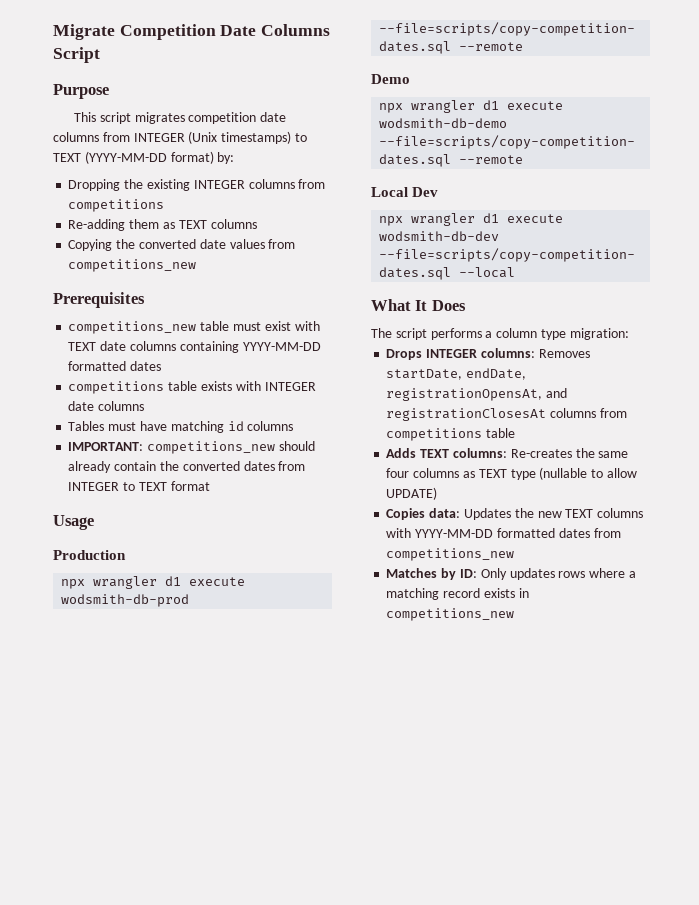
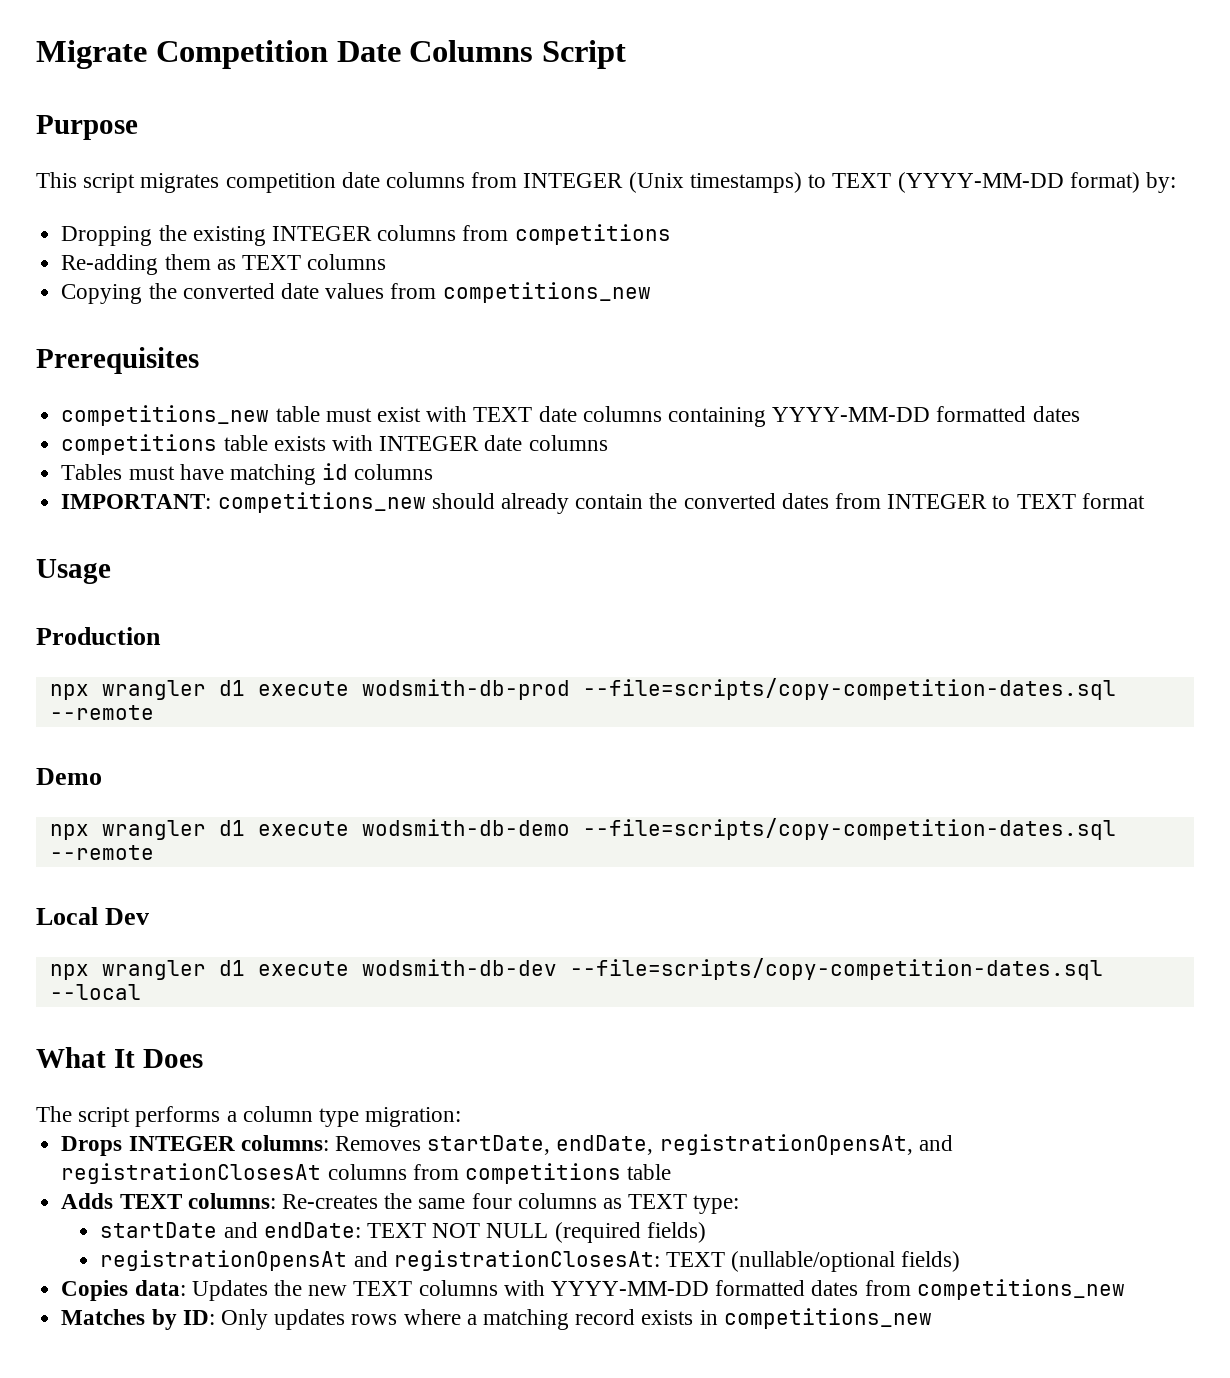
[510,467,637,480] [386,487,438,500] type (nullable to allow UPDATE) -> [693,1195,740,1214] [100,1222,706,1243] [100,1250,961,1272] type: // startDate and endDate: TEXT NOT NULL (required fields) // registrationOpensAt and registrationClosesAt: TEXT (nullable/optional fields)

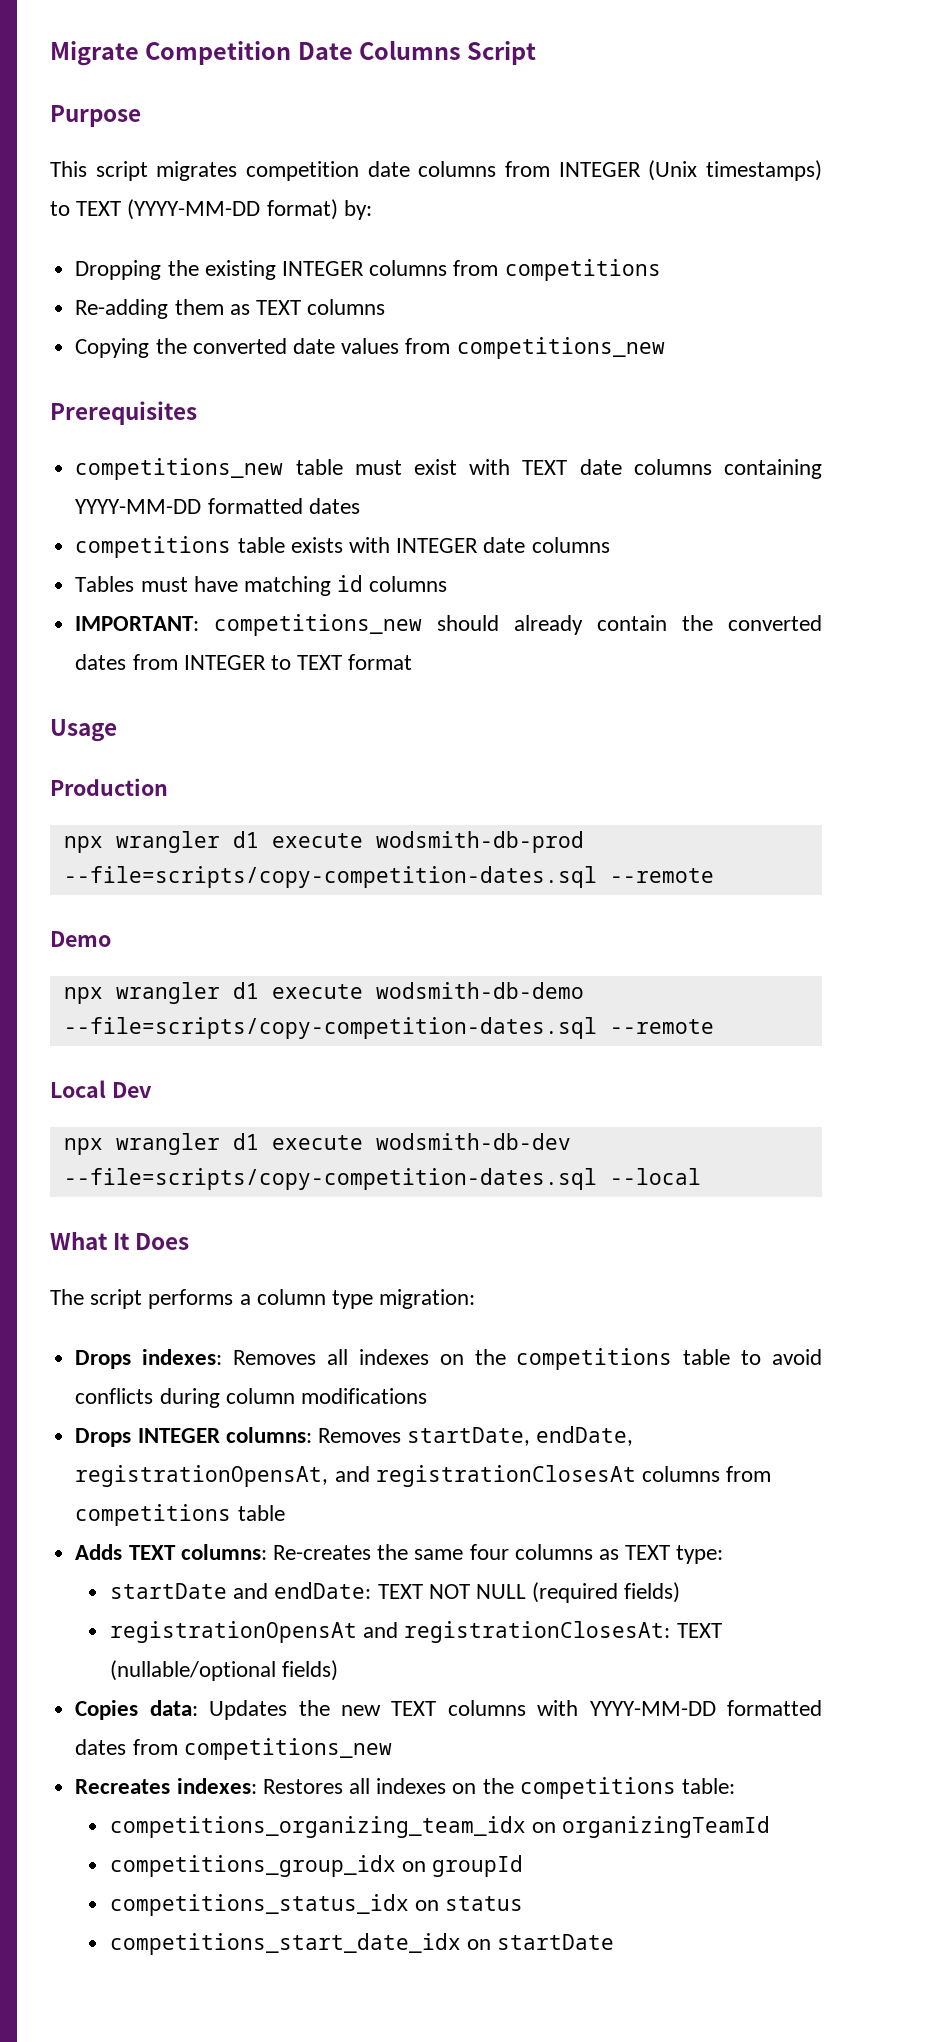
(462, 1117) none -> [75,1348,823,1370] [75,1388,427,1408] // Drops indexes: Removes all indexes on the competitions table to avoid conflicts during column modifications
[61,1308,932,1330] Matches by ID: Only updates rows where a matching record exists in competitions_new -> [75,1777,735,1799] [110,1816,771,1838] [110,1855,524,1877] [110,1894,524,1916] [110,1933,615,1955] Recreates indexes: Restores all indexes on the competitions table: // competitions_organizing_team_idx on organizingTeamId // competitions_group_idx on groupId // competitions_status_idx on status // competitions_start_date_idx on startDate

